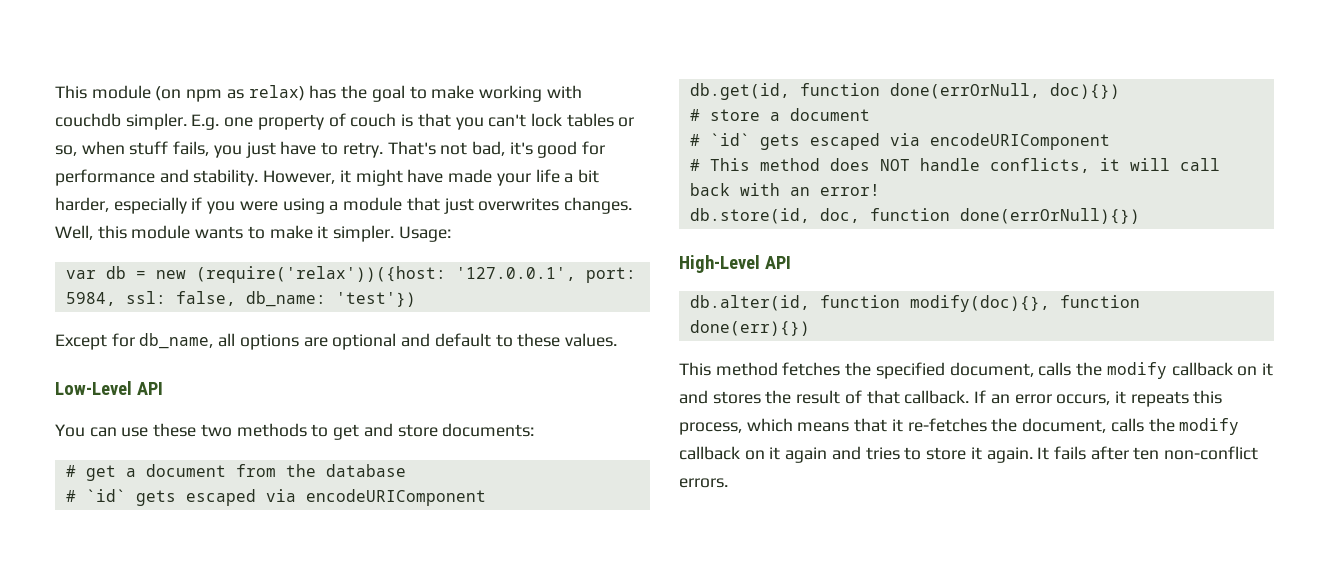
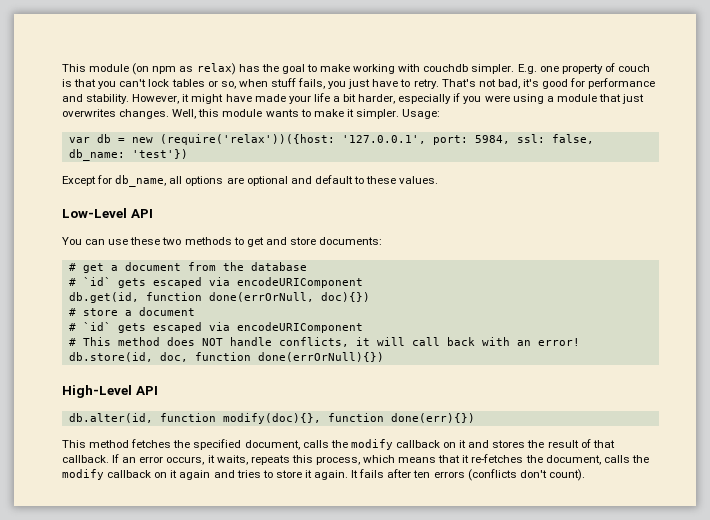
(1126, 397) none -> [216,455,248,465] waits,
[1164,446,1259,460] [679,478,728,488] non-conflict errors. -> [433,469,585,481] errors (conflicts don't count).

